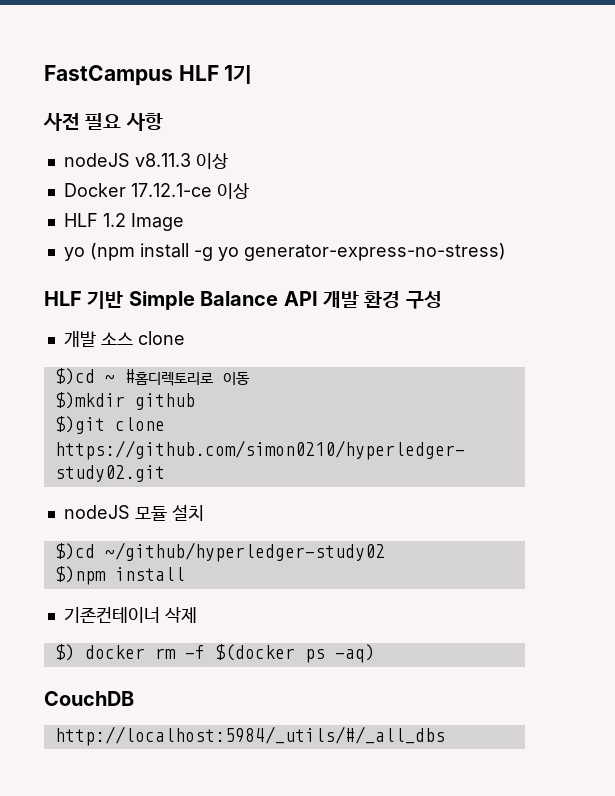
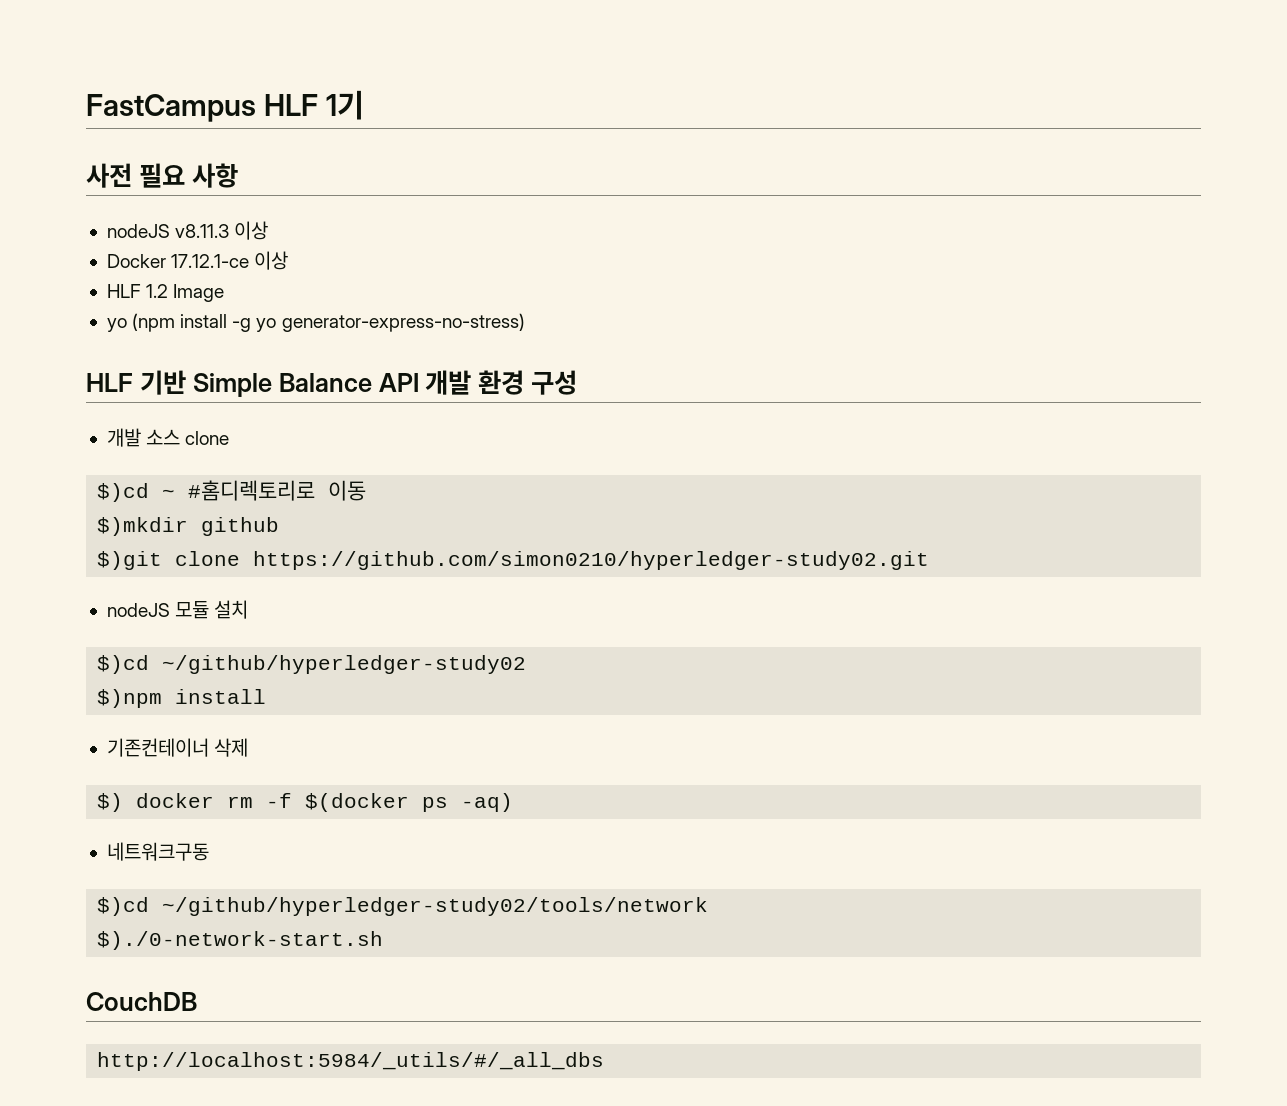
(375, 653) none -> [106,842,209,861] [97,897,709,916] [97,931,384,950] // 네트워크구동 // $)cd ~/github/hyperledger-study02/tools/network // $)./0-network-start.sh

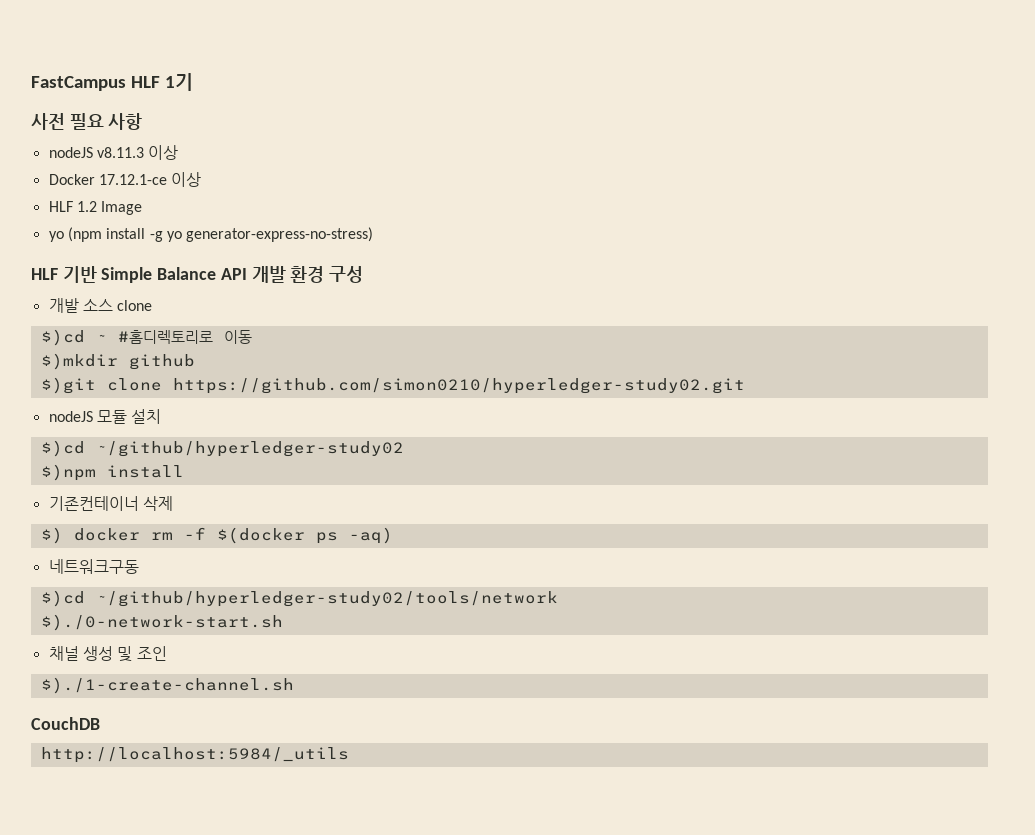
(384, 940) none -> [48,646,167,662] [40,677,294,694] // 채널 생성 및 조인 // $)./1-create-channel.sh
[97,1052,605,1071] http://localhost:5984/_utils/#/_all_dbs -> [40,747,349,763] http://localhost:5984/_utils

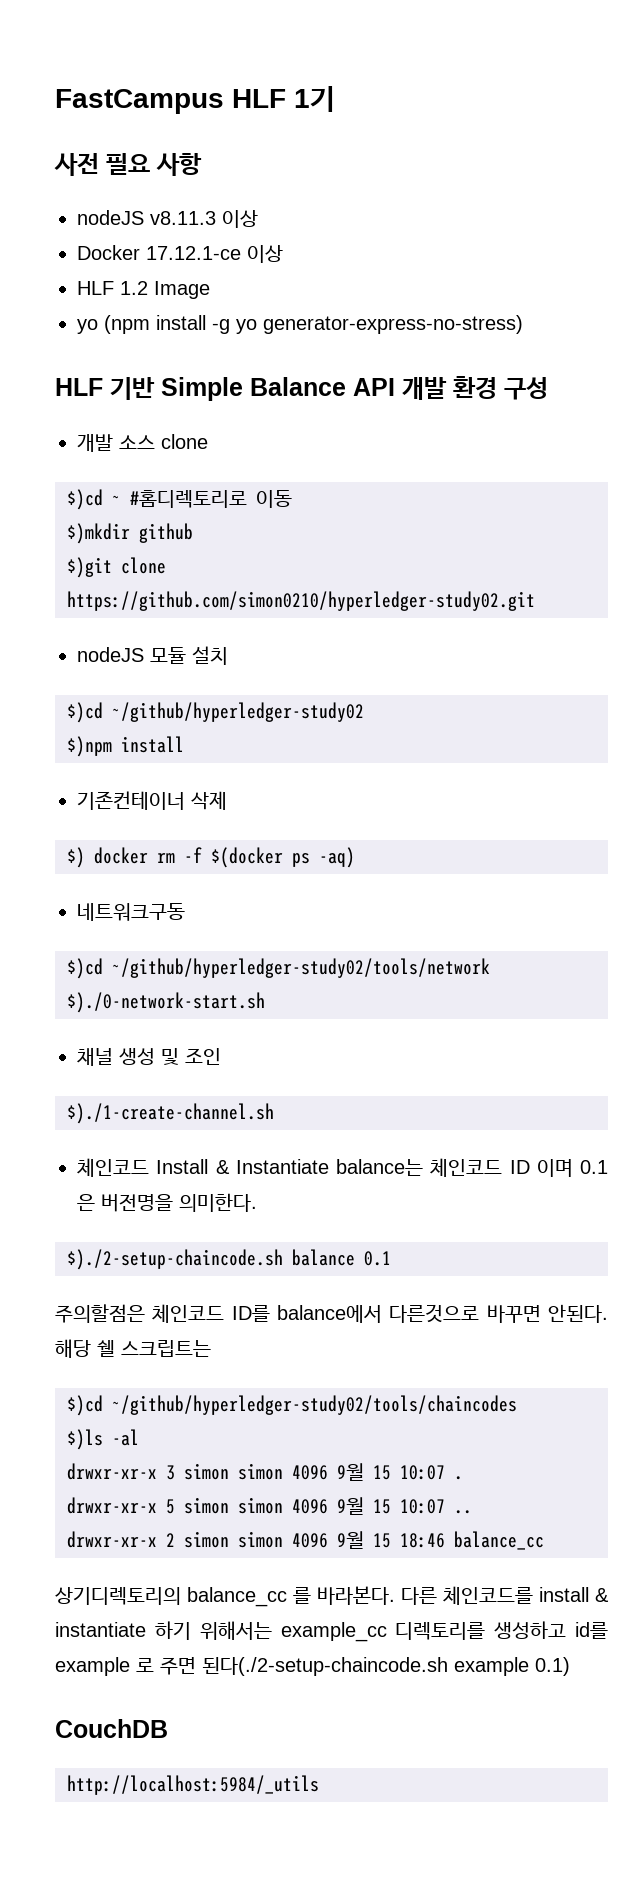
(294, 685) none -> [77,1158,608,1177] [77,1193,257,1212] [67,1249,391,1270] [55,1304,608,1323] [55,1339,211,1358] [67,1395,517,1416] [67,1429,139,1450] [67,1463,463,1481] [67,1497,472,1515] [67,1531,544,1550] [55,1586,609,1607] [55,1621,608,1642] [55,1657,570,1676] // 체인코드 Install & Instantiate balance는 체인코드 ID 이며 0.1 은 버전명을 의미한다. // $)./2-setup-chaincode.sh balance 0.1 // 주의할점은 체인코드 ID를 balance에서 다른것으로 바꾸면 안된다. 해당 쉘 스크립트는 // $)cd ~/github/hyperledger-study02/tools/chaincodes // $)ls -al // drwxr-xr-x 3 simon simon 4096 9월 15 10:07 . // drwxr-xr-x 5 simon simon 4096 9월 15 10:07 .. // drwxr-xr-x 2 simon simon 4096 9월 15 18:46 balance_cc // 상기디렉토리의 balance_cc 를 바라본다. 다른 체인코드를 install & instantiate 하기 위해서는 example_cc 디렉토리를 생성하고 id를 example 로 주면 된다(./2-setup-chaincode.sh example 0.1)

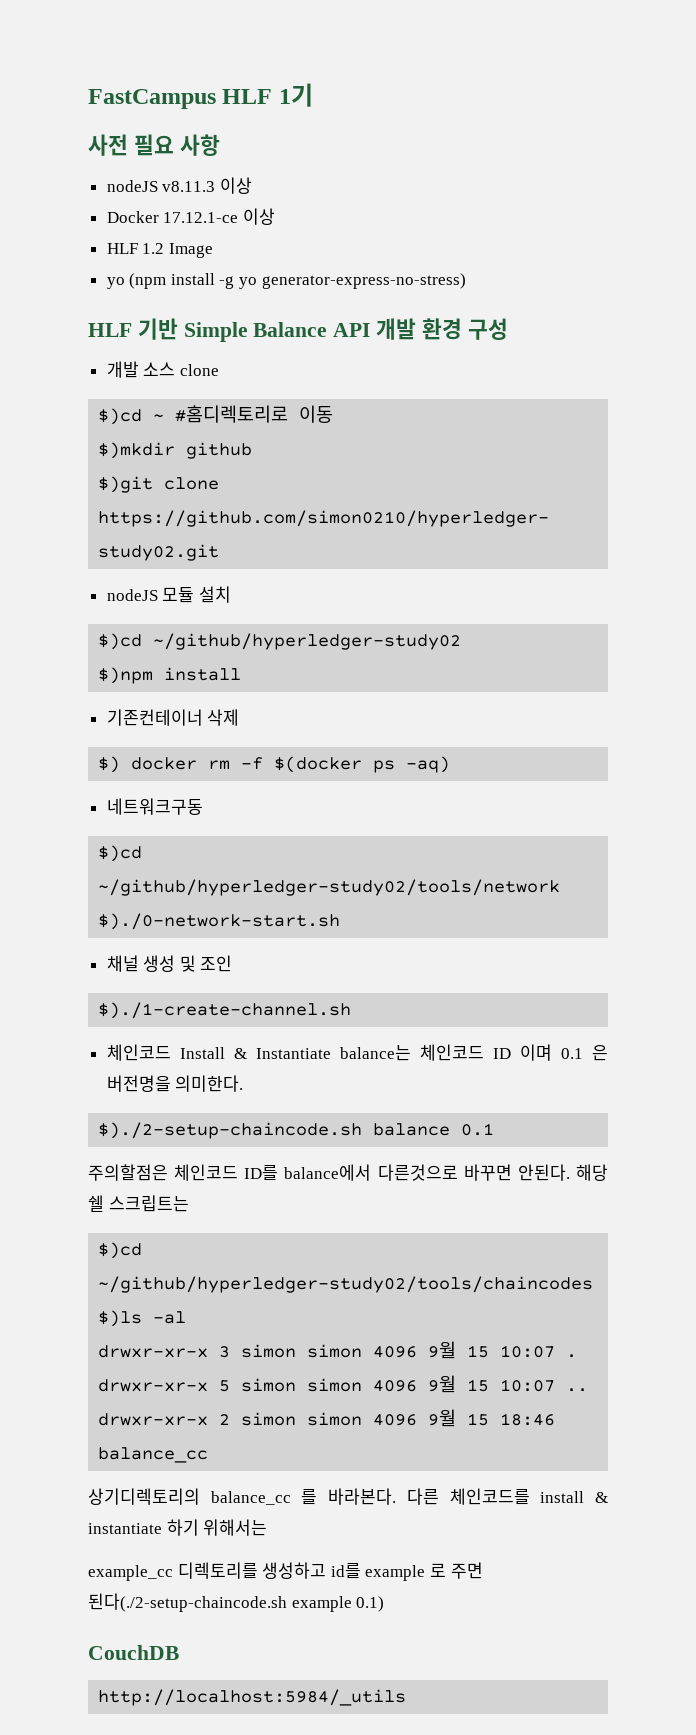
(272, 1630) none -> (268, 1527) //

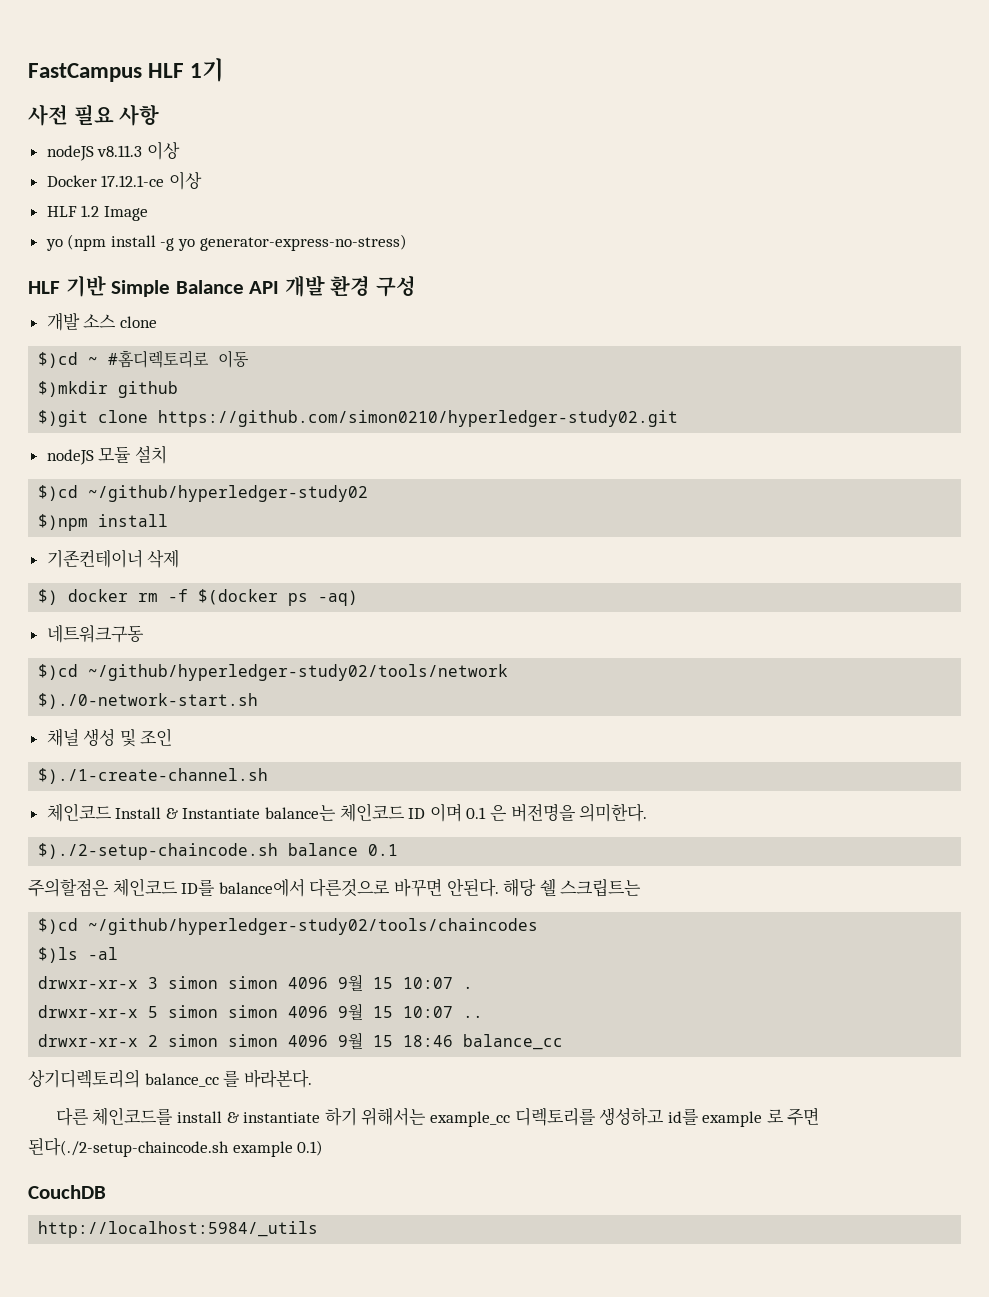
(397, 1496) none -> (312, 1078) //
(268, 1527) // -> (427, 1116) none

